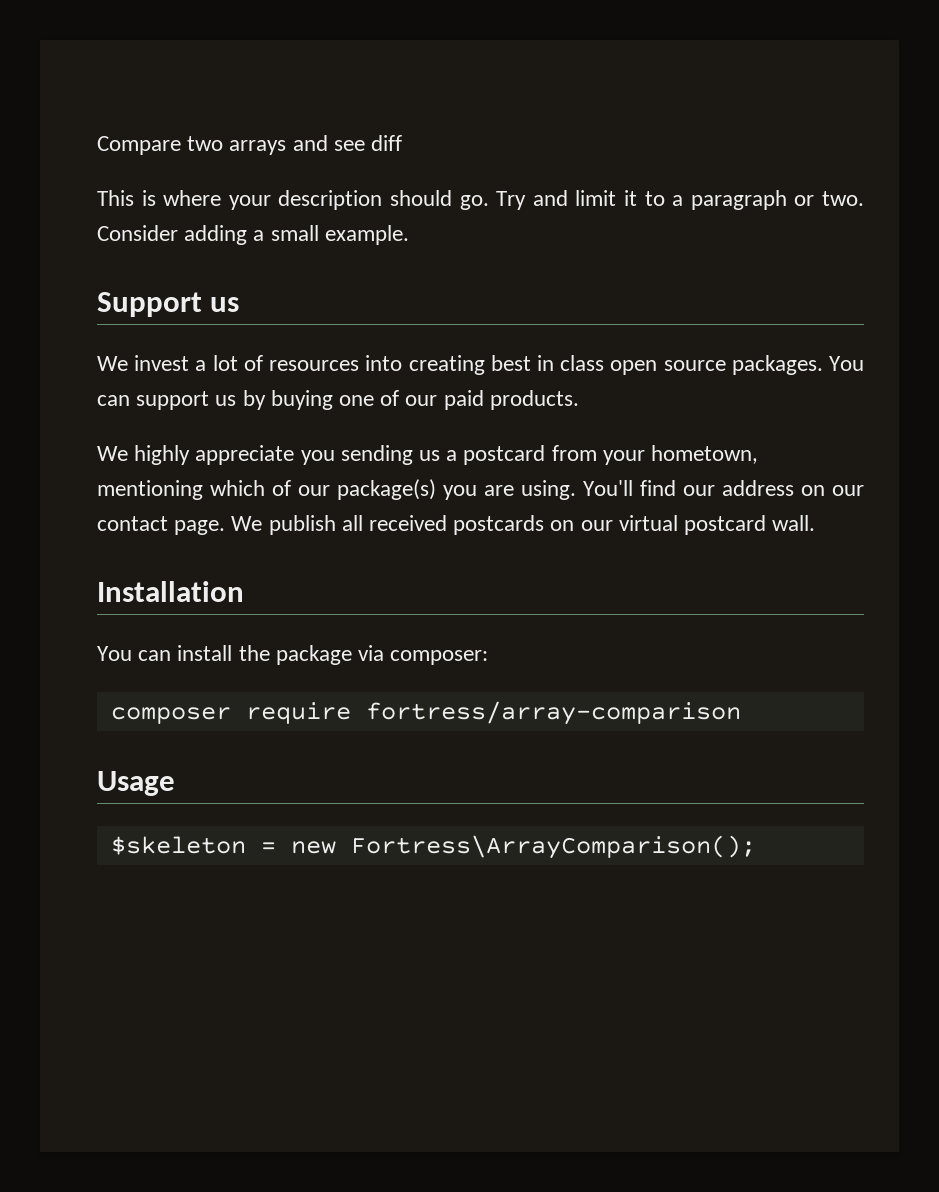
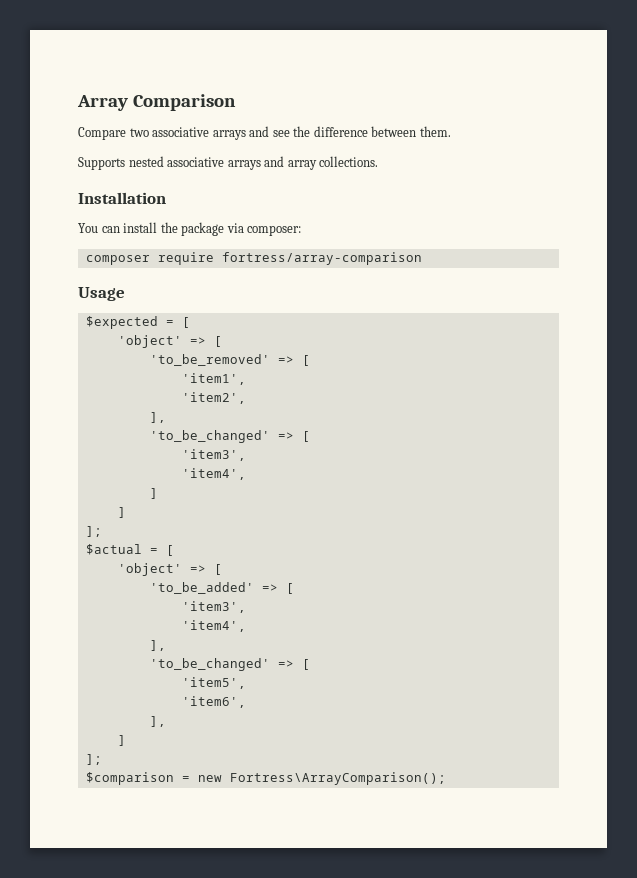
(97, 145) none -> [77,94,236,111] Array Comparison //
(224, 143) none -> [152,127,210,137] associative
[371,135,403,151] [97,190,865,210] [97,225,409,245] [97,292,240,317] [97,355,864,375] [97,390,579,410] [97,445,759,465] [97,479,864,500] [97,515,816,535] diff // This is where your description should go. Try and limit it to a paragraph or two. Consider adding a small example. // Support us // We invest a lot of resources into creating best in class open source packages. You can support us by buying one of our paid products. // We highly appreciate you sending us a postcard from your hometown, mentioning which of our package(s) you are using. You'll find our address on our contact page. We publish all received postcards on our virtual postcard wall. -> [293,126,451,137] [78,156,379,170] the difference between them. // Supports nested associative arrays and array collections.
[110,836,246,855] $skeleton -> [85,316,190,329] [117,335,222,348] [149,354,310,366] [181,373,246,385] [181,392,246,404] [149,412,166,423] [149,430,310,443] [181,449,246,461] [181,468,246,480] [149,488,158,499] [117,507,126,518] [85,526,102,537] [85,544,174,556] [117,563,222,576] [149,582,294,594] [181,601,246,613] [181,620,246,632] [149,640,166,651] [149,658,310,671] [181,677,246,689] [181,696,246,708] [149,716,166,727] [117,735,126,746] [85,754,102,765] [85,772,174,785] $expected = [ // 'object' => [ // 'to_be_removed' => [ // 'item1', // 'item2', // ], // 'to_be_changed' => [ // 'item3', // 'item4', // ] // ] // ]; // $actual = [ // 'object' => [ // 'to_be_added' => [ // 'item3', // 'item4', // ], // 'to_be_changed' => [ // 'item5', // 'item6', // ], // ] // ]; // $comparison

